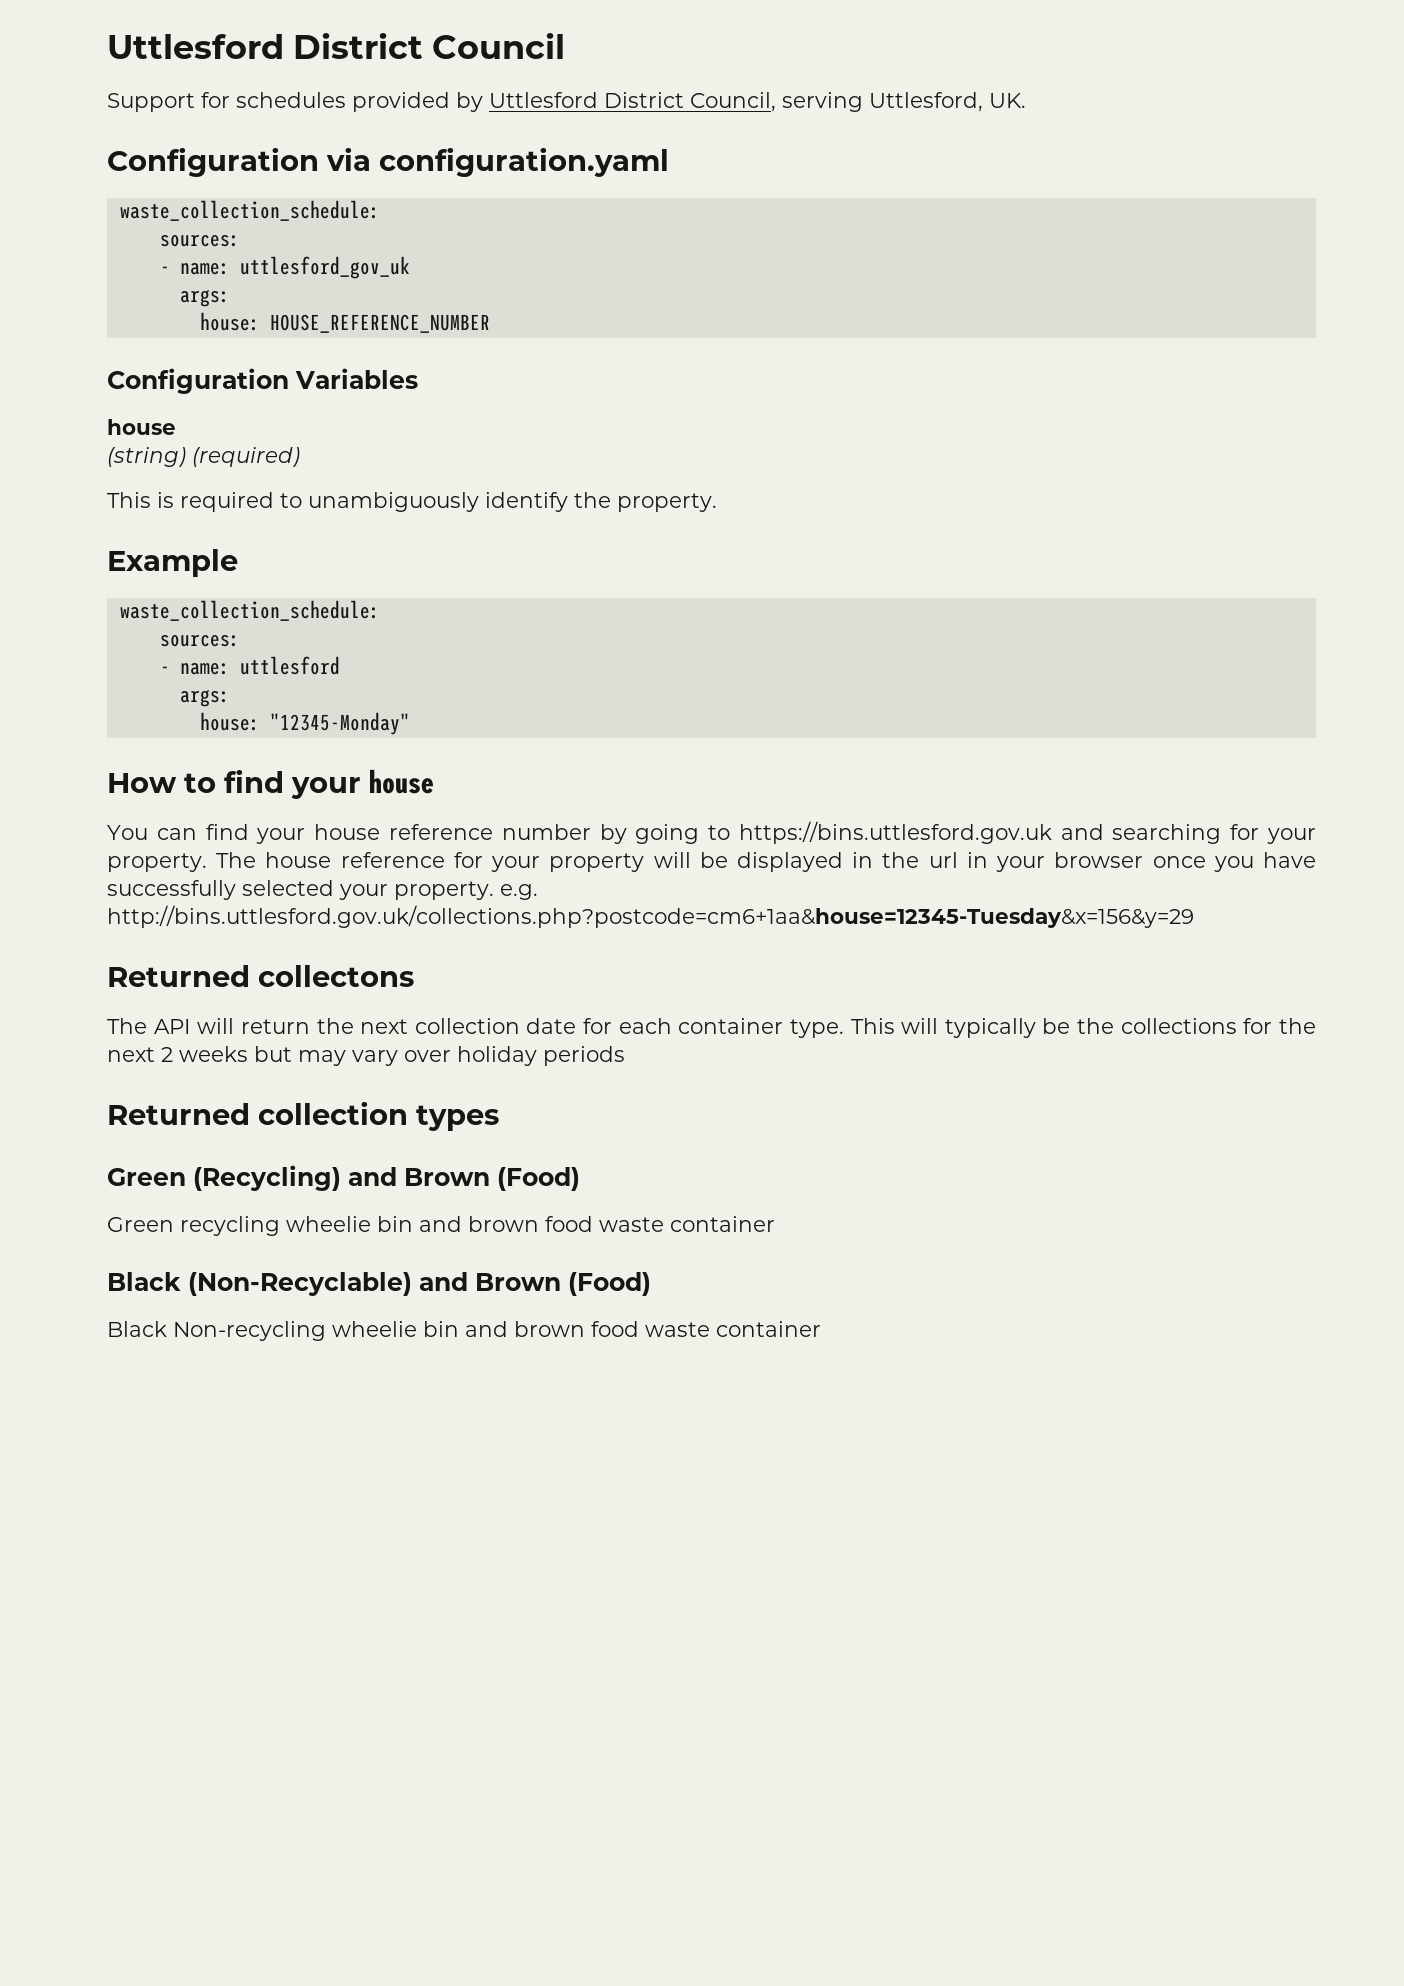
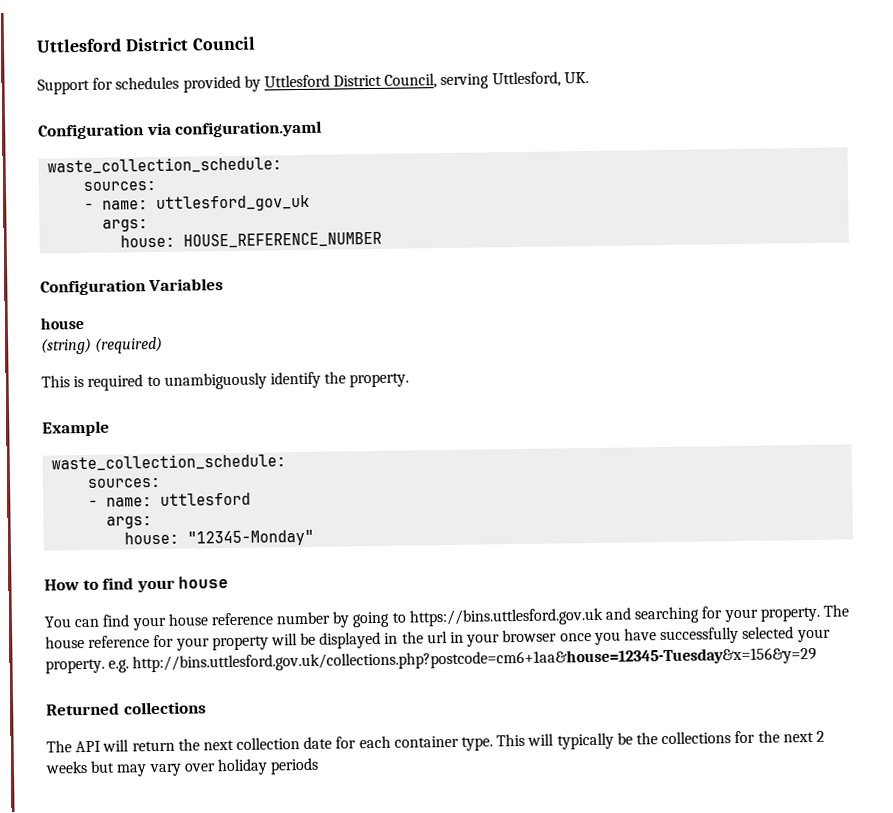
[258,965,414,987] collectons -> [123,701,207,715] collections
[107,1101,499,1131] [107,1165,580,1191] [107,1216,775,1236] [107,1272,651,1296] [107,1321,821,1341] // Returned collection types // Green (Recycling) and Brown (Food) // Green recycling wheelie bin and brown food waste container // Black (Non-Recyclable) and Brown (Food) // Black Non-recycling wheelie bin and brown food waste container -> (320, 766) none

